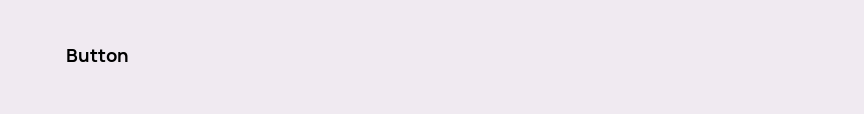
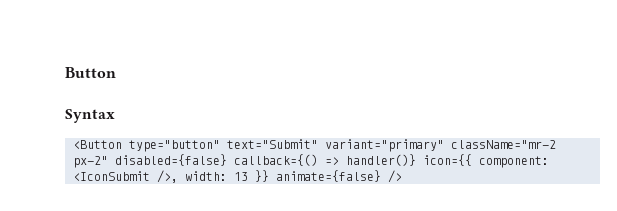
(129, 55) none -> [65,109,115,123] [73,139,557,152] [73,154,550,168] [73,170,403,183] // Syntax // <Button type="button" text="Submit" variant="primary" className="mr-2 px-2" disabled={false} callback={() => handler()} icon={{ component: <IconSubmit />, width: 13 }} animate={false} />

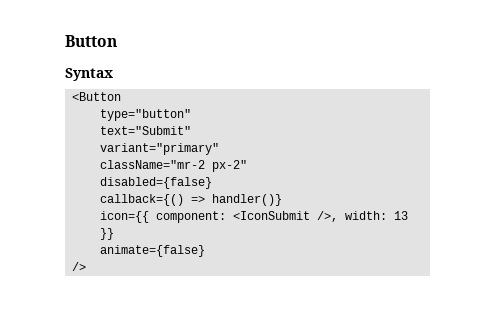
(123, 144) none -> (122, 96) //
(221, 146) none -> (192, 115) //
(319, 144) none -> (192, 130) //
(445, 145) none -> (220, 149) //
(109, 162) none -> (248, 166) //
(228, 160) none -> (213, 183) //
(417, 160) none -> (283, 200) //
(270, 176) none -> (115, 234) //
(382, 176) none -> (206, 251) //

